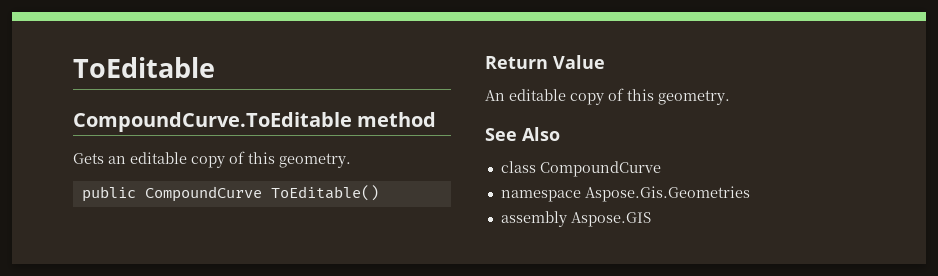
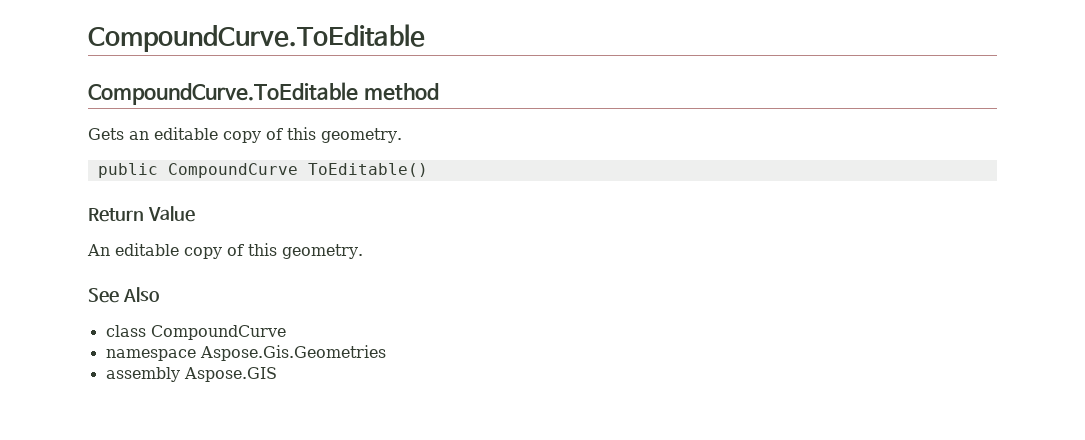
[73,57,215,78] ToEditable -> [88,24,425,52] CompoundCurve.ToEditable

